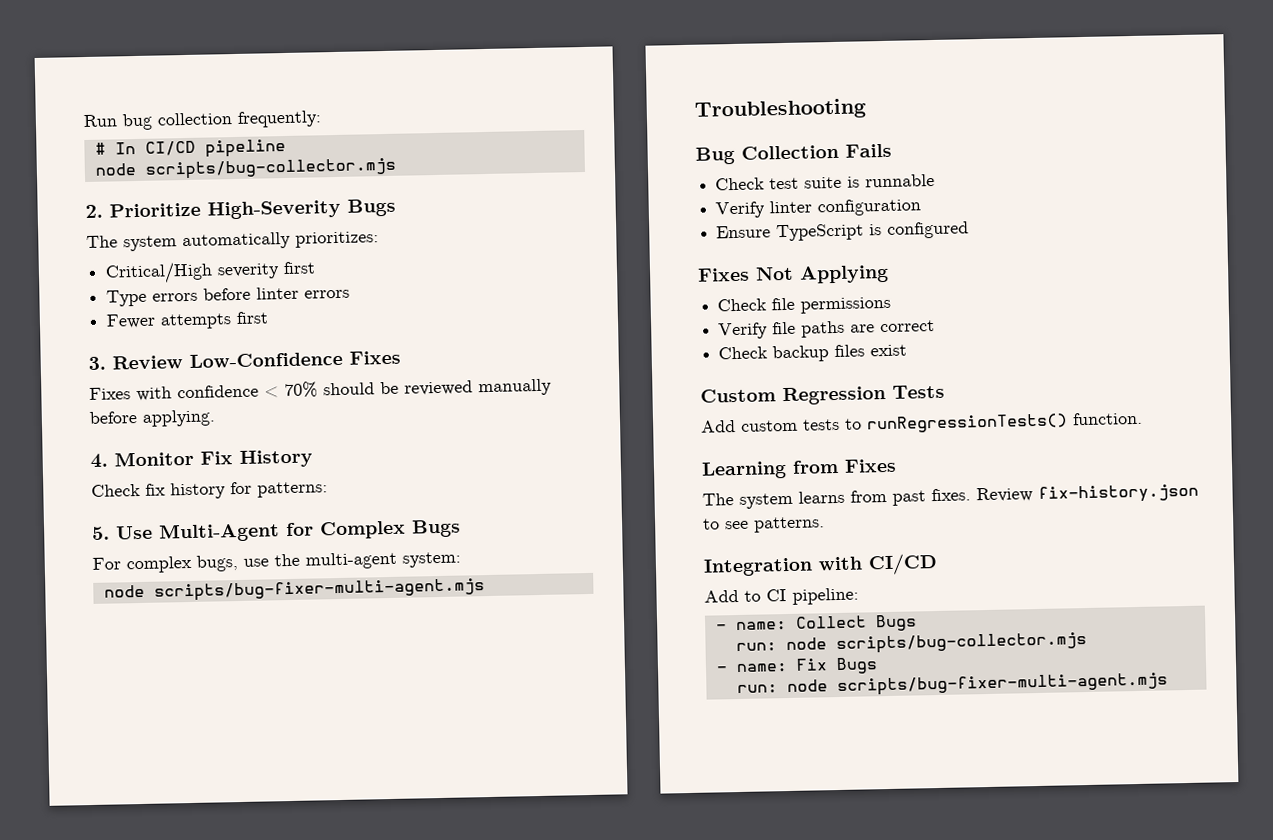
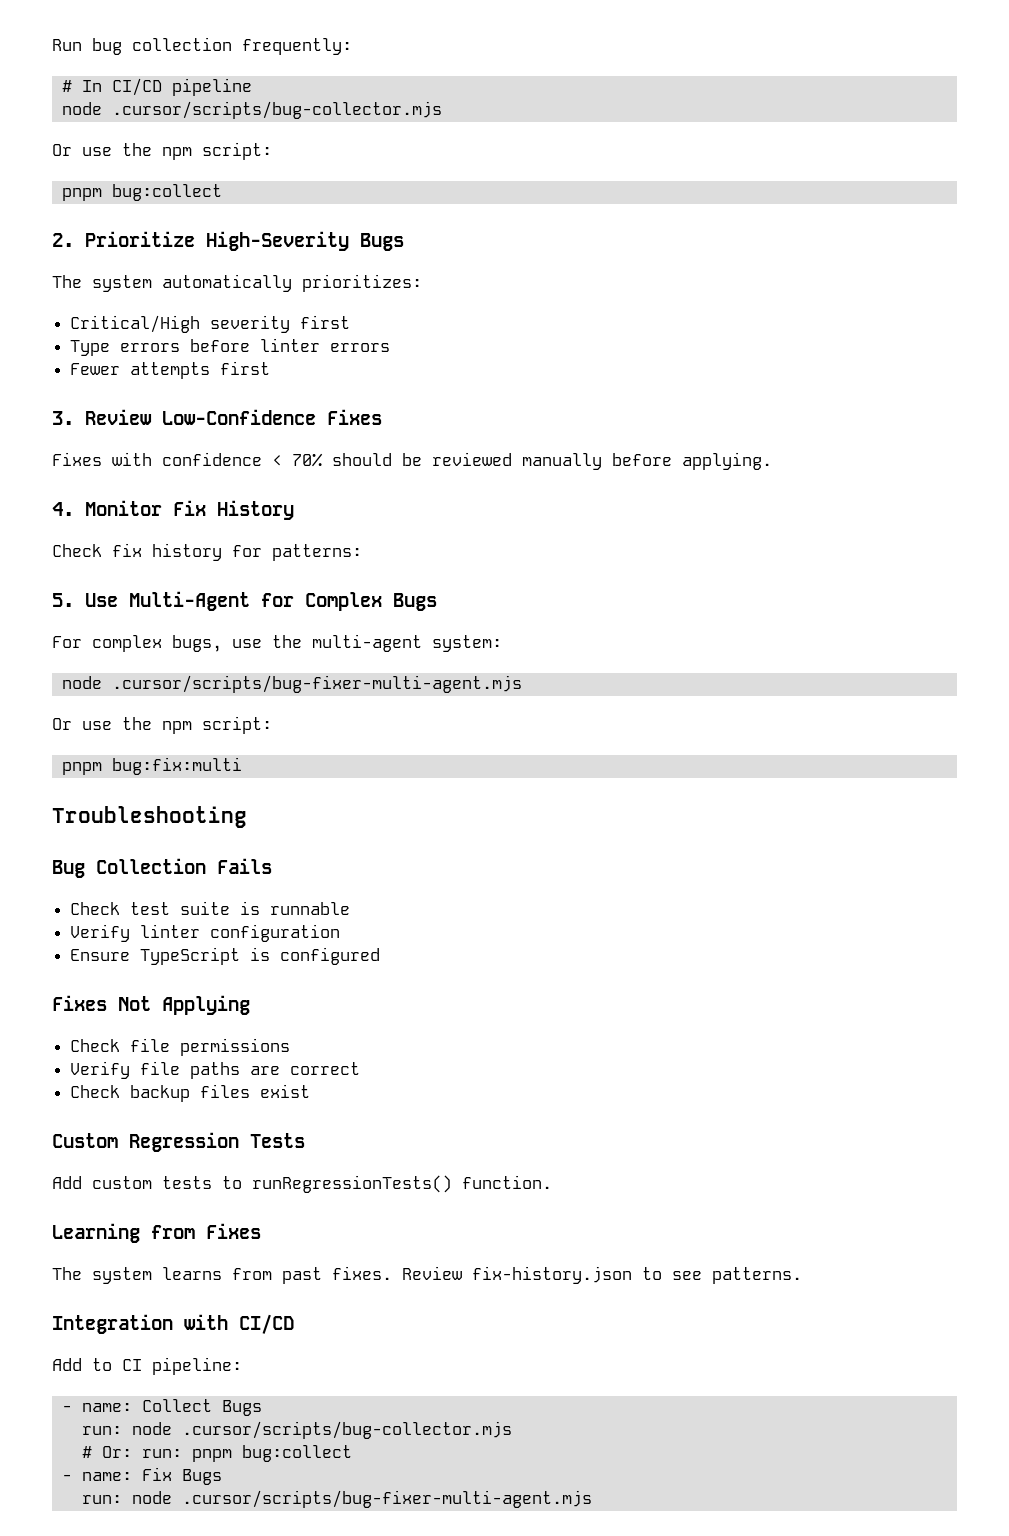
[144,157,397,180] scripts/bug-collector.mjs -> [111,101,442,119] [52,142,272,160] [61,184,222,201] .cursor/scripts/bug-collector.mjs // Or use the npm script: // pnpm bug:collect
[153,578,485,602] scripts/bug-fixer-multi-agent.mjs -> [111,675,522,693] [52,716,272,734] [61,757,242,775] .cursor/scripts/bug-fixer-multi-agent.mjs // Or use the npm script: // pnpm bug:fix:multi
[835,632,1087,655] scripts/bug-collector.mjs -> [181,1421,512,1439] [81,1445,352,1462] .cursor/scripts/bug-collector.mjs // # Or: run: pnpm bug:collect
[836,672,1168,697] scripts/bug-fixer-multi-agent.mjs -> [181,1490,592,1508] .cursor/scripts/bug-fixer-multi-agent.mjs

